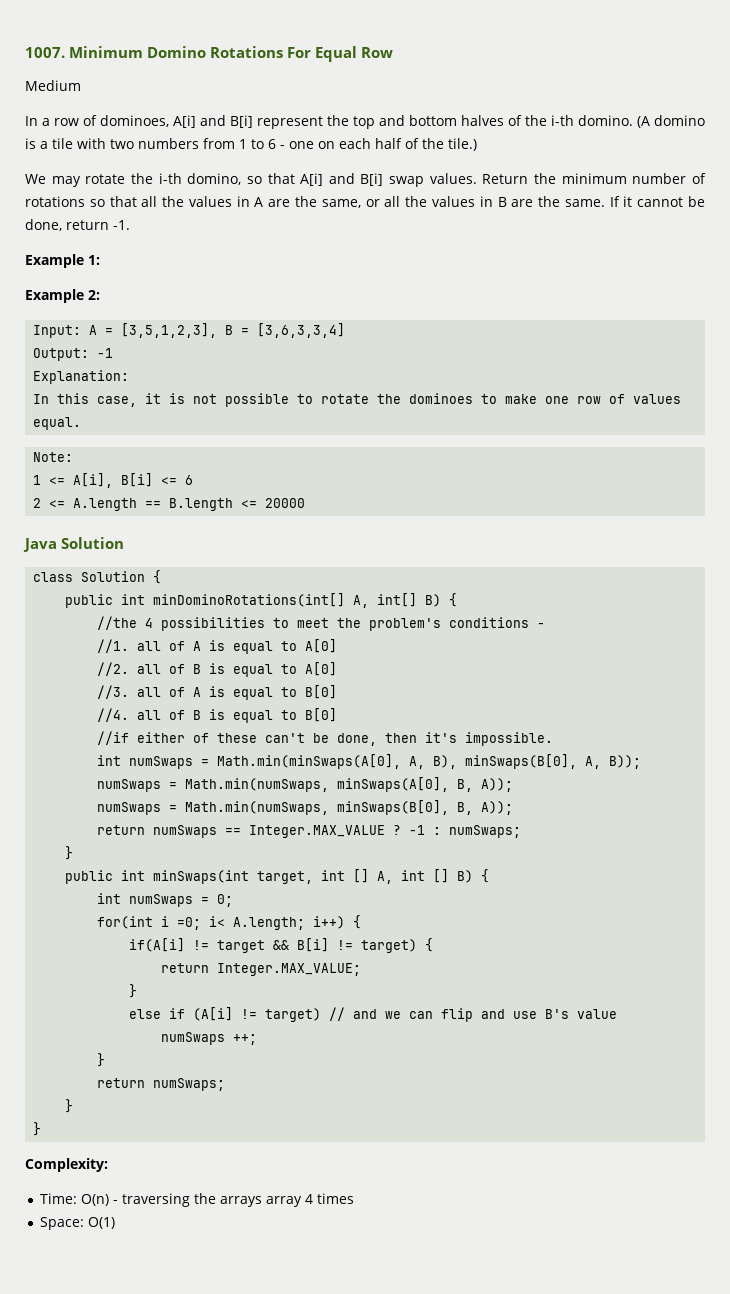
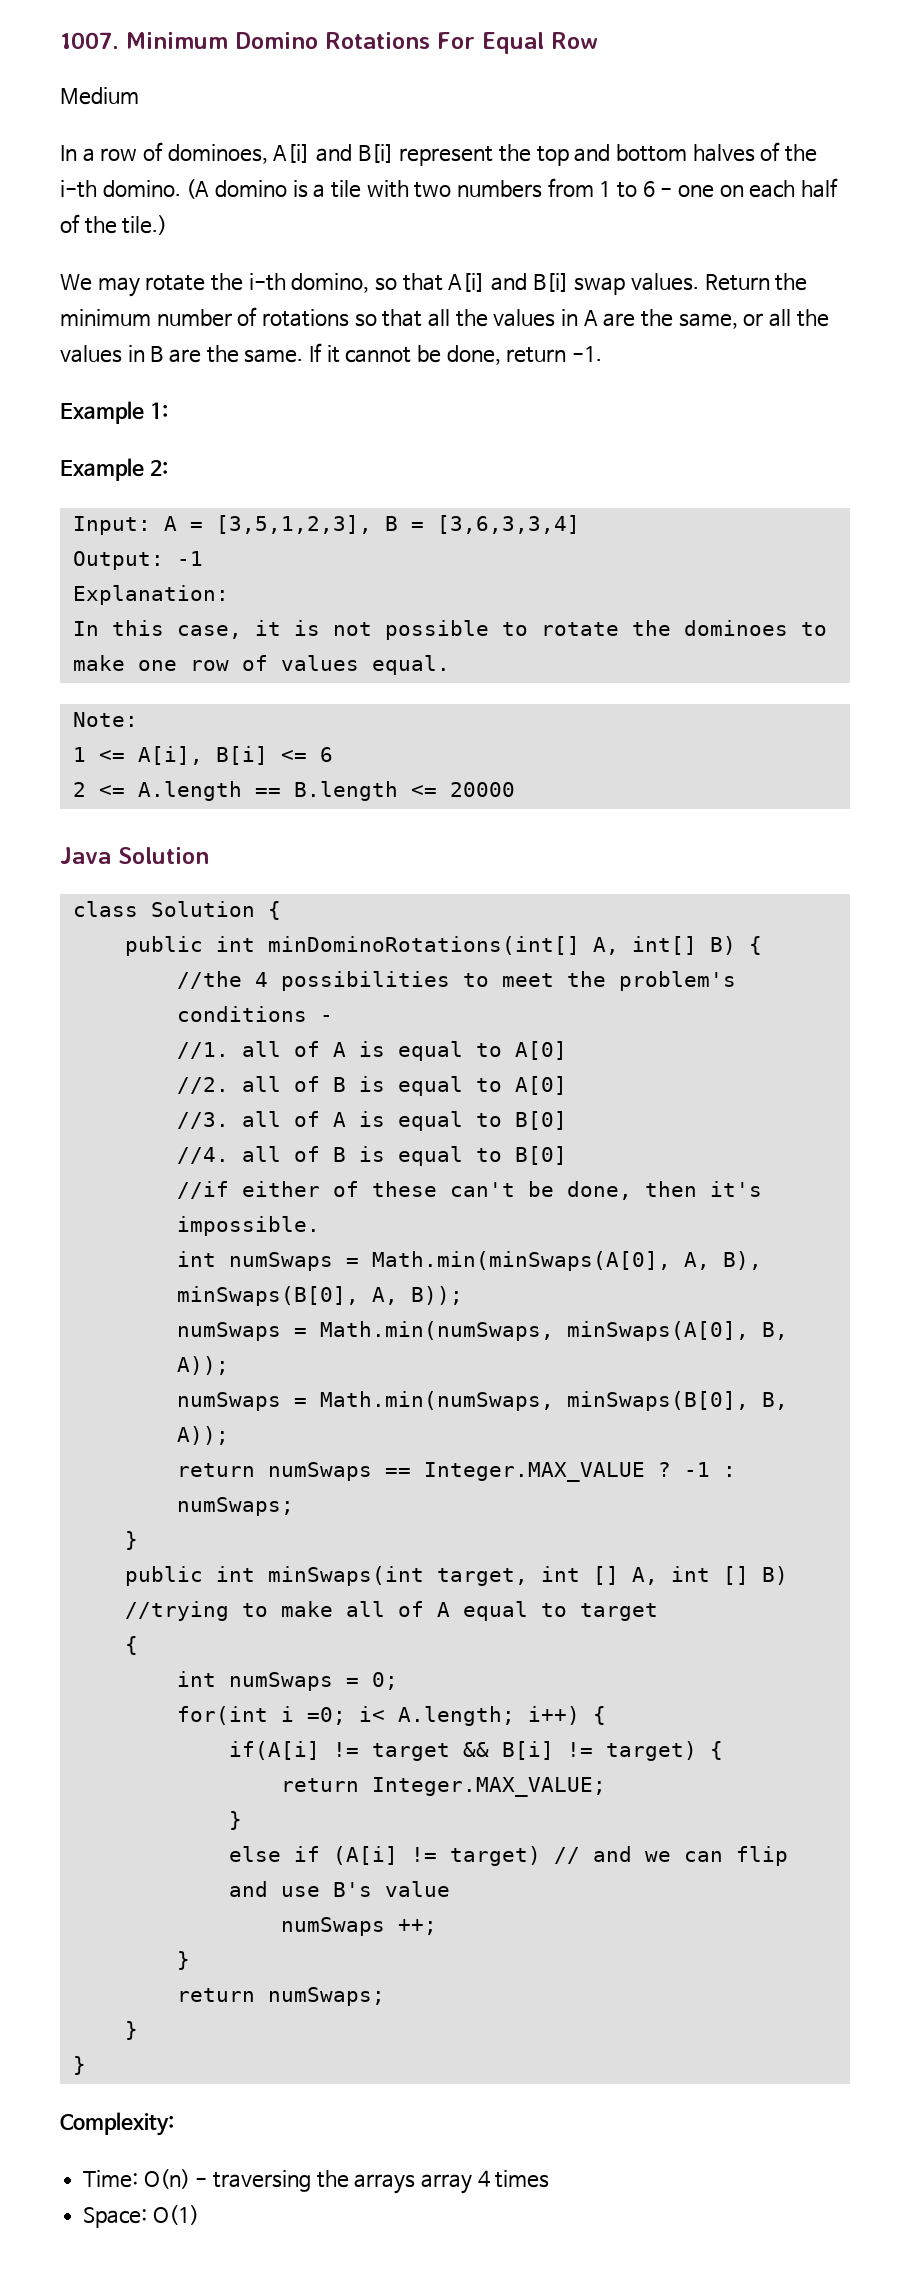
(474, 876) none -> [124,1601,658,1621] //trying to make all of A equal to target //

